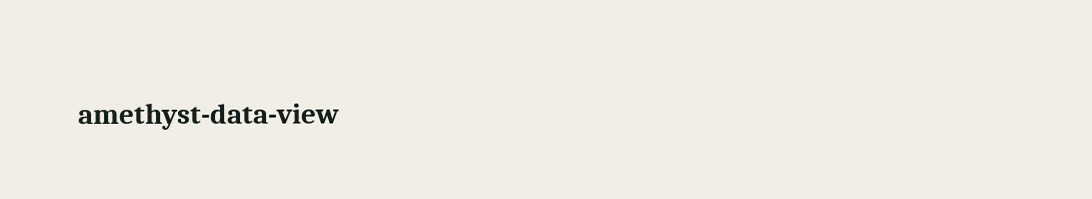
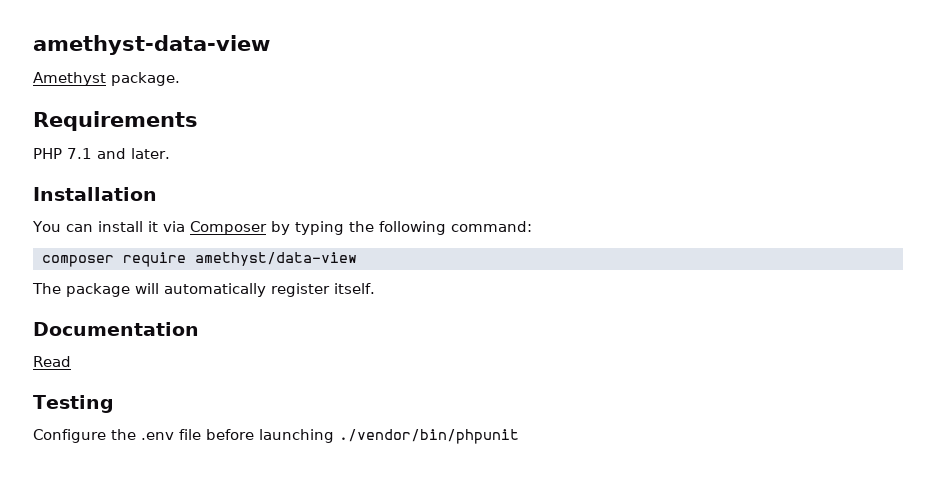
(340, 116) none -> [33,72,180,86] [33,111,198,131] [33,148,170,159] [33,187,157,201] [32,221,532,235] [42,252,357,267] [32,283,375,297] [33,322,199,336] [33,356,71,367] [33,395,114,413] [33,429,519,444] // Amethyst package. // Requirements // PHP 7.1 and later. // Installation // You can install it via Composer by typing the following command: // composer require amethyst/data-view // The package will automatically register itself. // Documentation // Read // Testing // Configure the .env file before launching ./vendor/bin/phpunit

